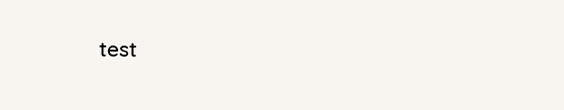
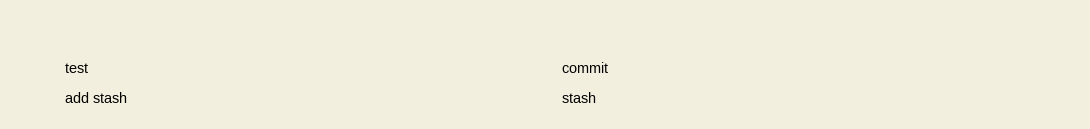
(138, 49) none -> [65,92,127,103] [562,62,608,73] [562,92,596,103] // add stash // commit // stash

